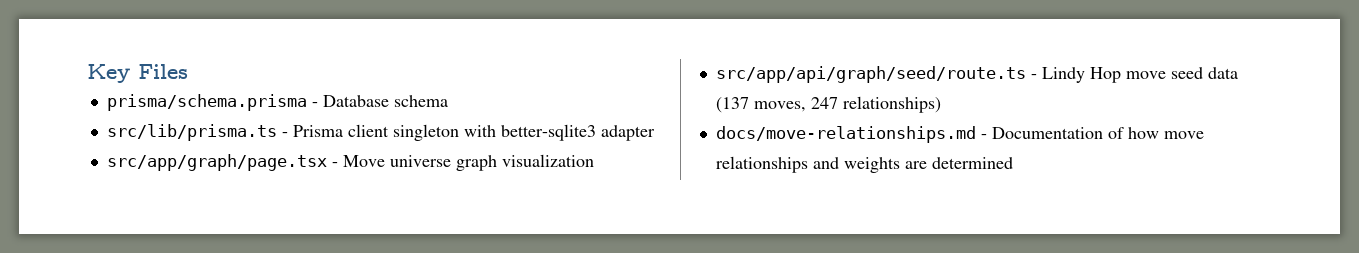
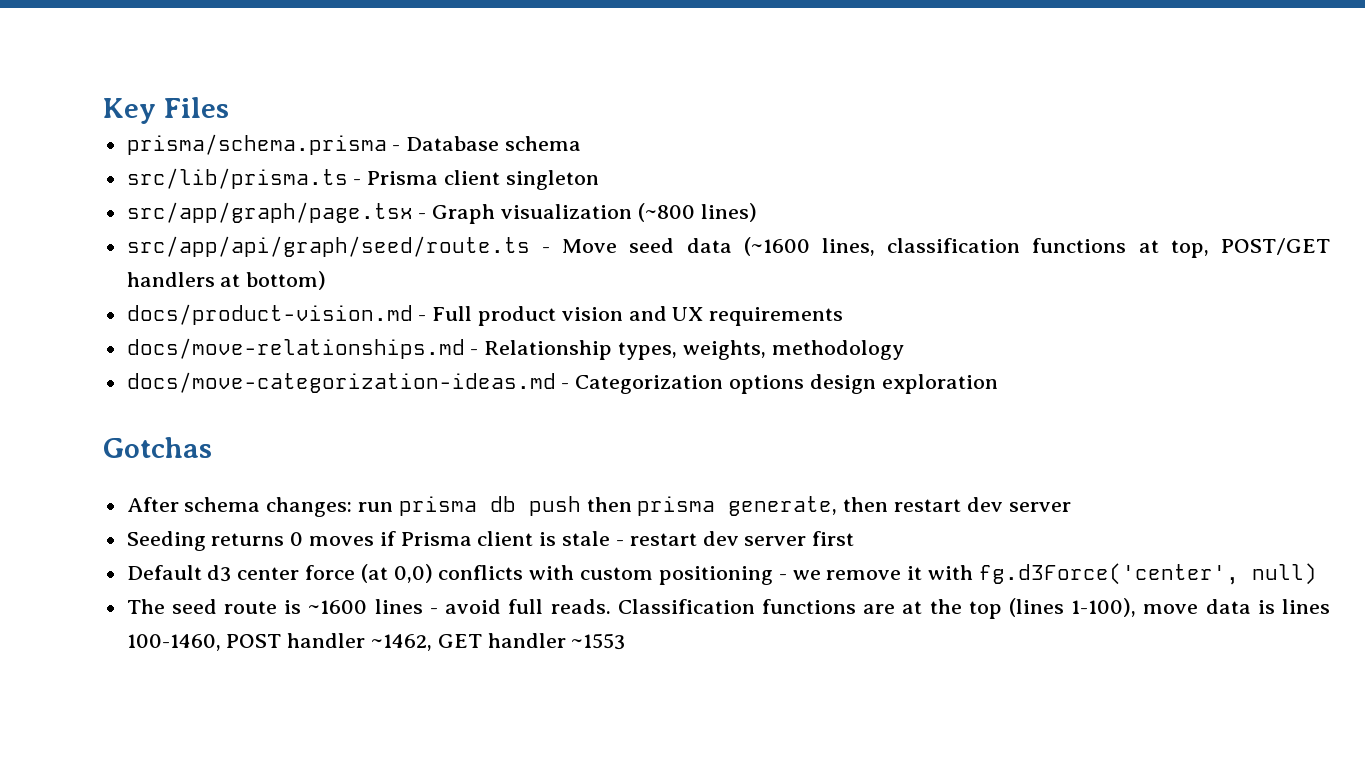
[463,124,655,141] with better-sqlite3 adapter -> (599, 180) none
[342,155,497,171] Move universe graph -> [432,204,496,224] Graph
(594, 160) none -> [637,203,757,222] (~800 lines)
[1041,67,1238,83] [715,96,941,113] [715,126,1204,143] [715,156,1013,173] Lindy Hop move seed data (137 moves, 247 relationships) // docs/move-relationships.md - Documentation of how move relationships and weights are determined -> [562,237,1331,258] [126,271,327,290] [126,304,844,326] [126,338,904,360] [126,372,998,394] [103,437,212,458] [126,496,1071,517] [126,531,855,551] [126,563,1317,585] [126,598,1330,619] [126,633,626,651] Move seed data (~1600 lines, classification functions at top, POST/GET handlers at bottom) // docs/product-vision.md - Full product vision and UX requirements // docs/move-relationships.md - Relationship types, weights, methodology // docs/move-categorization-ideas.md - Categorization options design exploration // Gotchas // After schema changes: run prisma db push then prisma generate, then restart dev server // Seeding returns 0 moves if Prisma client is stale - restart dev server first // Default d3 center force (at 0,0) conflicts with custom positioning - we remove it with fg.d3Force('center', null) // The seed route is ~1600 lines - avoid full reads. Classification functions are at the top (lines 1-100), move data is lines 100-1460, POST handler ~1462, GET handler ~1553

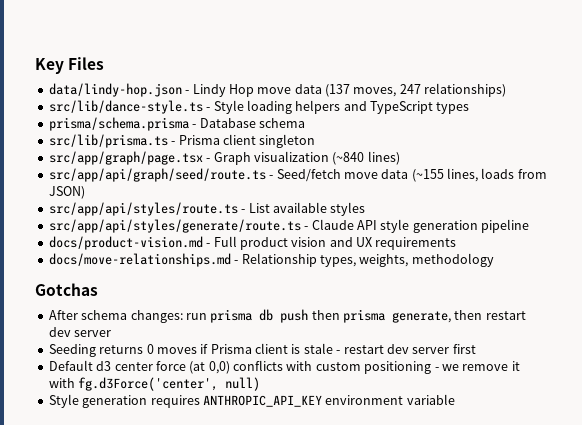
(229, 107) none -> [48,83,507,97] [48,100,470,114] // data/lindy-hop.json - Lindy Hop move data (137 moves, 247 relationships) // src/lib/dance-style.ts - Style loading helpers and TypeScript types
[637,203,695,222] (~800 -> [332,152,365,165] (~840
[562,237,1331,258] [126,271,327,290] Move seed data (~1600 lines, classification functions at top, POST/GET handlers at bottom) -> [276,168,547,182] [48,186,85,199] [48,202,366,216] [48,219,529,233] Seed/fetch move data (~155 lines, loads from JSON) // src/app/api/styles/route.ts - List available styles // src/app/api/styles/generate/route.ts - Claude API style generation pipeline
[126,372,998,394] // docs/move-categorization-ideas.md - Categorization options design exploration -> (494, 260) none
[126,598,1330,619] [126,633,626,651] The seed route is ~1600 lines - avoid full reads. Classification functions are at the top (lines 1-100), move data is lines 100-1460, POST handler ~1462, GET handler ~1553 -> [48,394,455,408] Style generation requires ANTHROPIC_API_KEY environment variable

